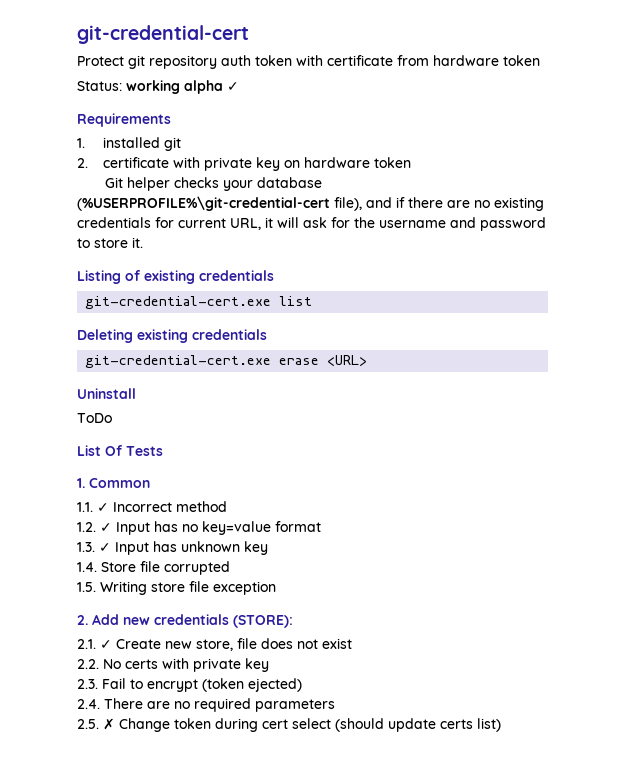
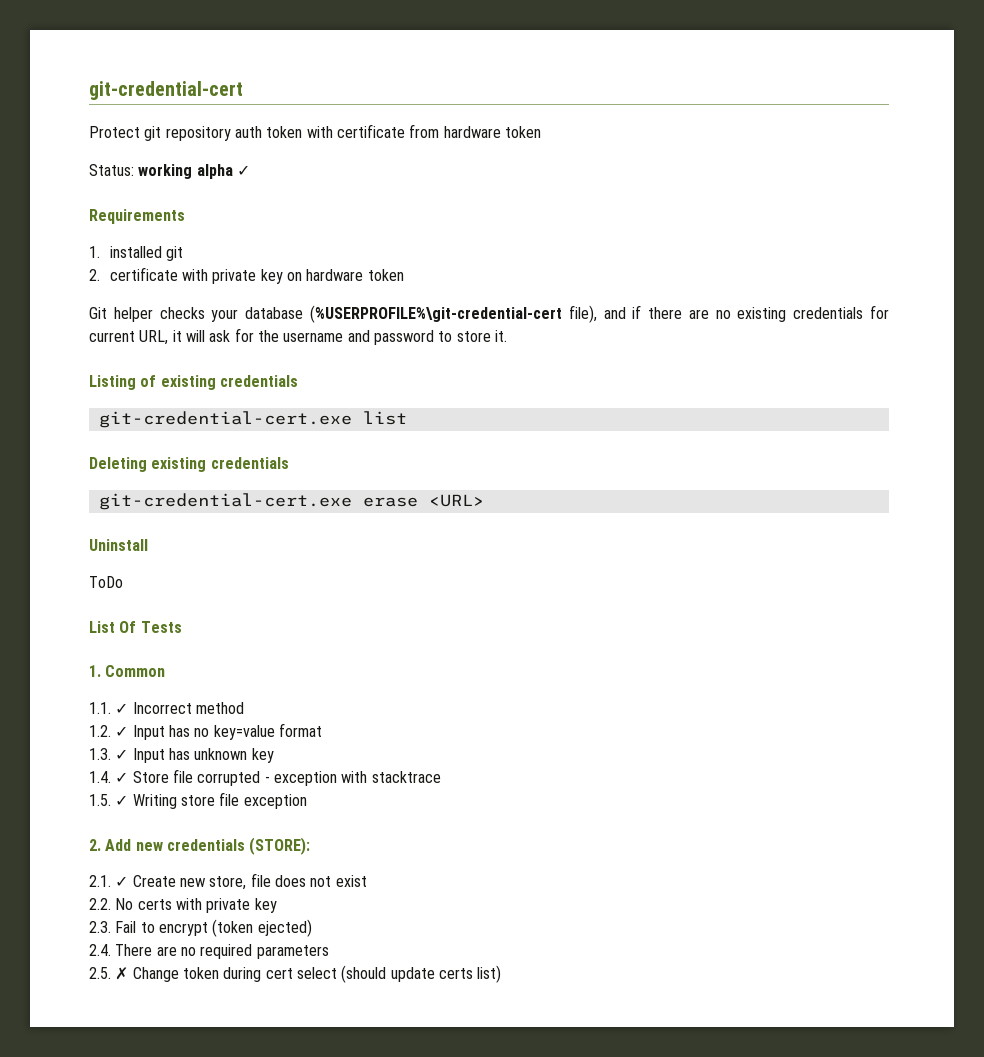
(97, 567) none -> [115,772,129,783] ✓
(230, 568) none -> [264,771,441,786] - exception with stacktrace
(96, 587) none -> [115,795,129,806] ✓

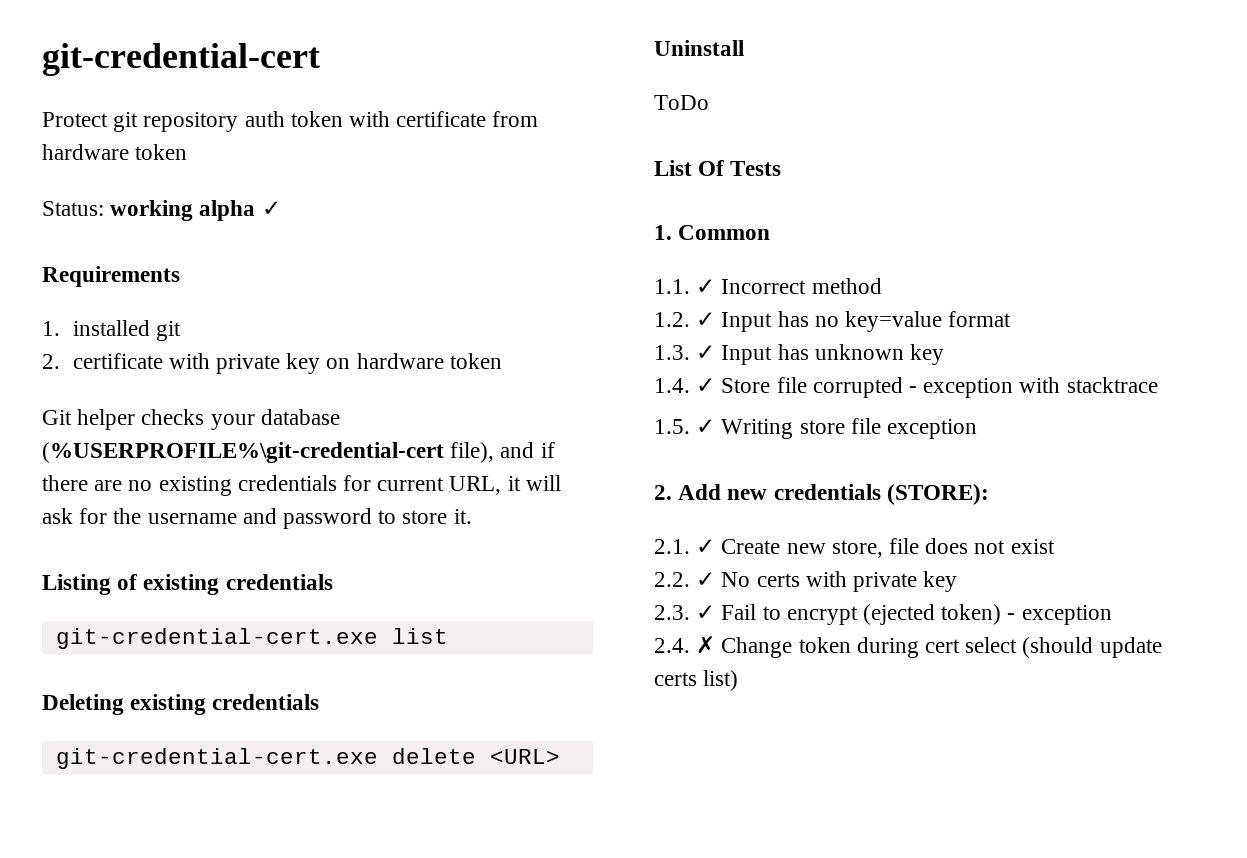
[362,497,418,507] erase -> [391,748,476,764] delete
(111, 904) none -> [696,572,716,587] ✓
(111, 927) none -> [696,605,716,620] ✓
[212,919,312,937] [89,944,329,959] [89,967,111,979] (token ejected) // 2.4. There are no required parameters // 2.5. -> [863,604,1112,625] [654,638,690,653] (ejected token) - exception // 2.4.

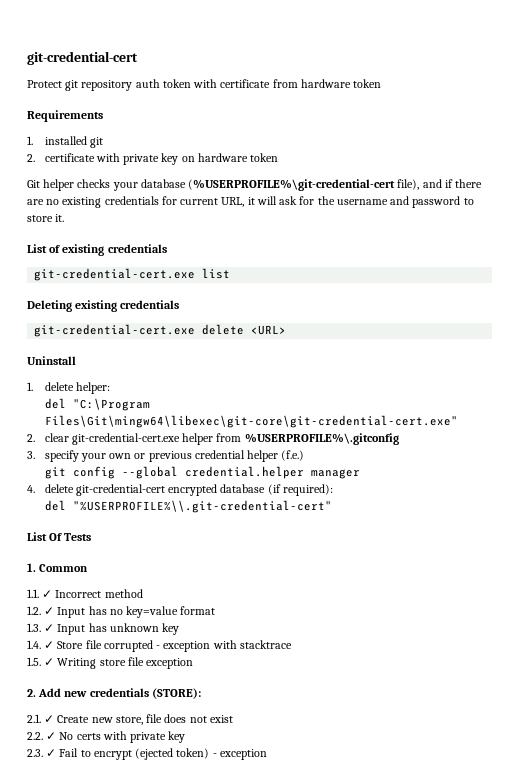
[42,200,281,221] // Status: working alpha ✓ -> (382, 83) none
[42,574,111,595] Listing -> [27,244,47,253] List
[654,95,709,110] ToDo -> [27,382,110,394] [44,398,150,411] [44,415,458,428] [27,433,399,445] [27,450,305,462] [44,466,360,479] [27,484,333,496] [44,500,332,513] 1. delete helper: // del "C:\Program Files\Git\mingw64\libexec\git-core\git-credential-cert.exe" // 2. clear git-credential-cert.exe helper from %USERPROFILE%\.gitconfig // 3. specify your own or previous credential helper (f.e.) // git config --global credential.helper manager // 4. delete git-credential-cert encrypted database (if required): // del "%USERPROFILE%\\.git-credential-cert"
[654,636,1162,658] [654,670,739,691] // 2.4. ✗ Change token during cert select (should update certs list) -> (267, 754) none

